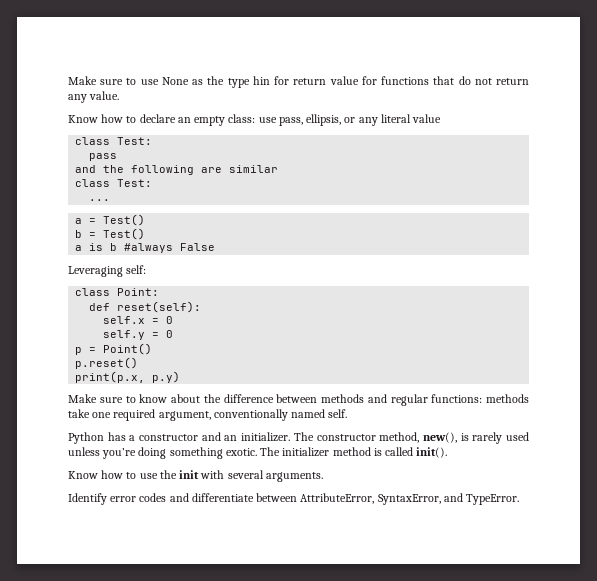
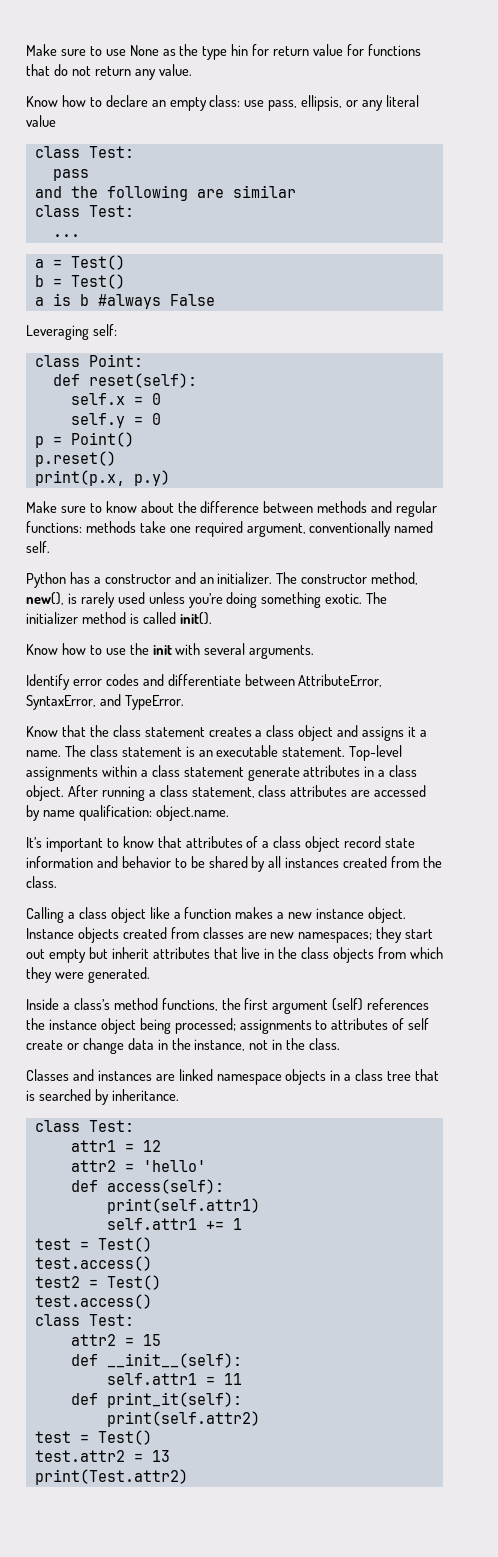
(520, 499) none -> [26,725,427,741] [26,745,403,761] [26,765,418,781] [26,785,427,801] [26,805,229,821] [26,836,416,852] [26,856,443,872] [26,876,57,888] [26,907,407,923] [26,927,434,943] [26,947,443,963] [26,967,150,983] [26,998,430,1014] [26,1018,430,1034] [26,1038,341,1054] [26,1069,440,1085] [26,1089,179,1105] [34,1120,134,1132] [70,1140,161,1152] [70,1160,206,1172] [70,1179,224,1194] [106,1198,260,1214] [106,1218,242,1230] [34,1237,152,1252] [34,1256,152,1271] [34,1275,161,1290] [34,1294,152,1309] [34,1314,134,1326] [70,1334,161,1346] [70,1353,242,1368] [106,1373,242,1385] [70,1392,242,1408] [106,1411,260,1427] [34,1430,152,1445] [34,1450,170,1462] [34,1469,188,1485] // Know that the class statement creates a class object and assigns it a name. The class statement is an executable statement. Top-level assignments within a class statement generate attributes in a class object. After running a class statement, class attributes are accessed by name qualification: object.name. // It’s important to know that attributes of a class object record state information and behavior to be shared by all instances created from the class. // Calling a class object like a function makes a new instance object. Instance objects created from classes are new namespaces; they start out empty but inherit attributes that live in the class objects from which they were generated. // Inside a class’s method functions, the first argument (self) references the instance object being processed; assignments to attributes of self create or change data in the instance, not in the class. // Classes and instances are linked namespace objects in a class tree that is searched by inheritance. // class Test: // attr1 = 12 // attr2 = 'hello' // def access(self): // print(self.attr1) // self.attr1 += 1 // test = Test() // test.access() // test2 = Test() // test.access() // class Test: // attr2 = 15 // def __init__(self): // self.attr1 = 11 // def print_it(self): // print(self.attr2) // test = Test() // test.attr2 = 13 // print(Test.attr2)

